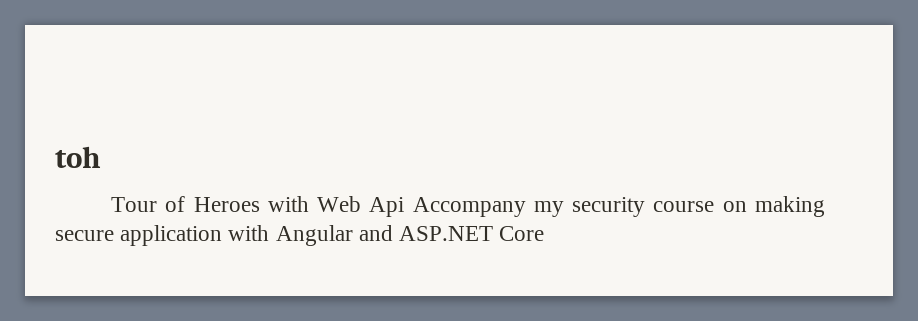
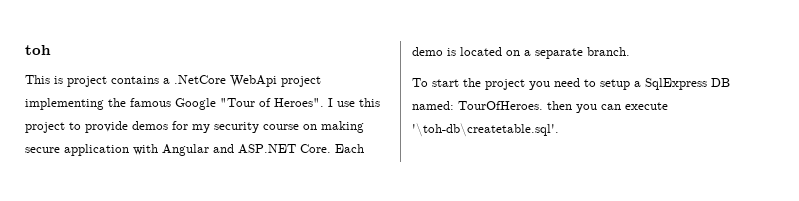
[111,196,526,217] Tour of Heroes with Web Api Accompany -> [25,75,321,87] [25,98,380,110] [25,121,188,133] This is project contains a .NetCore WebApi project implementing the famous Google "Tour of Heroes". I use this project to provide demos for
[499,226,545,241] Core -> [300,144,364,153] [412,47,630,59] [412,78,730,90] [412,101,668,113] [412,123,559,137] Core. Each demo is located on a separate branch. // To start the project you need to setup a SqlExpress DB named: TourOfHeroes. then you can execute '\toh-db\createtable.sql'.

